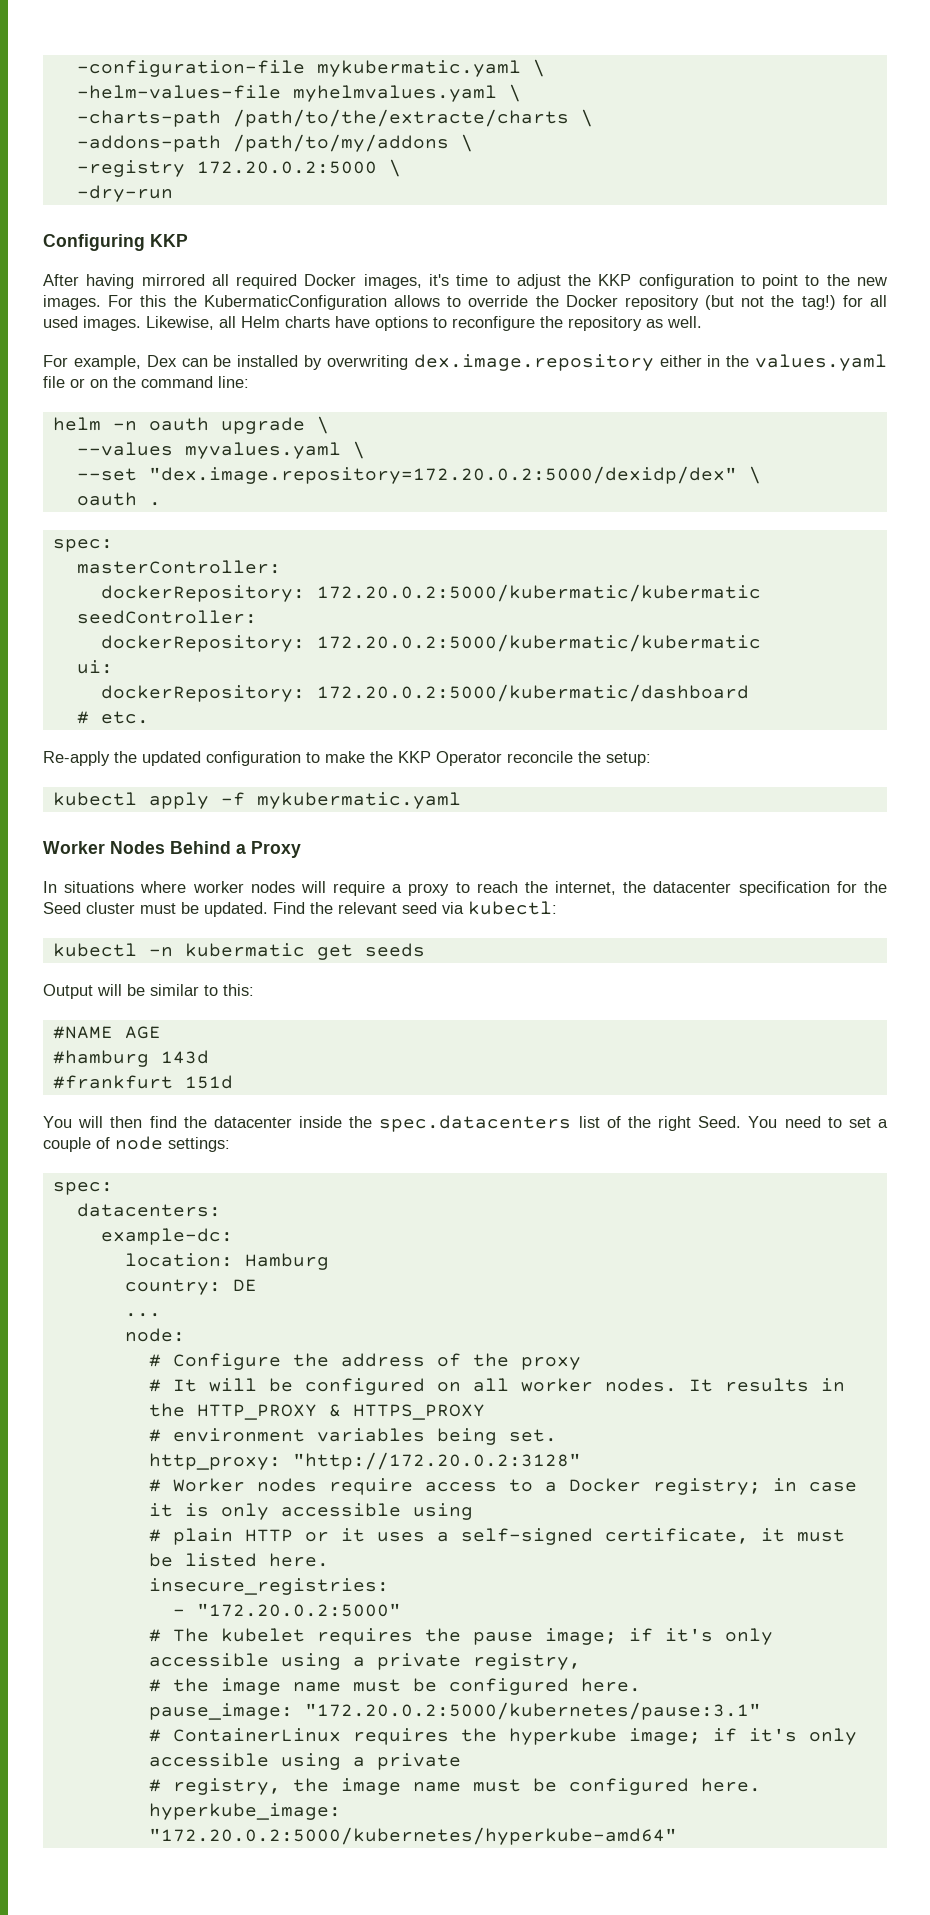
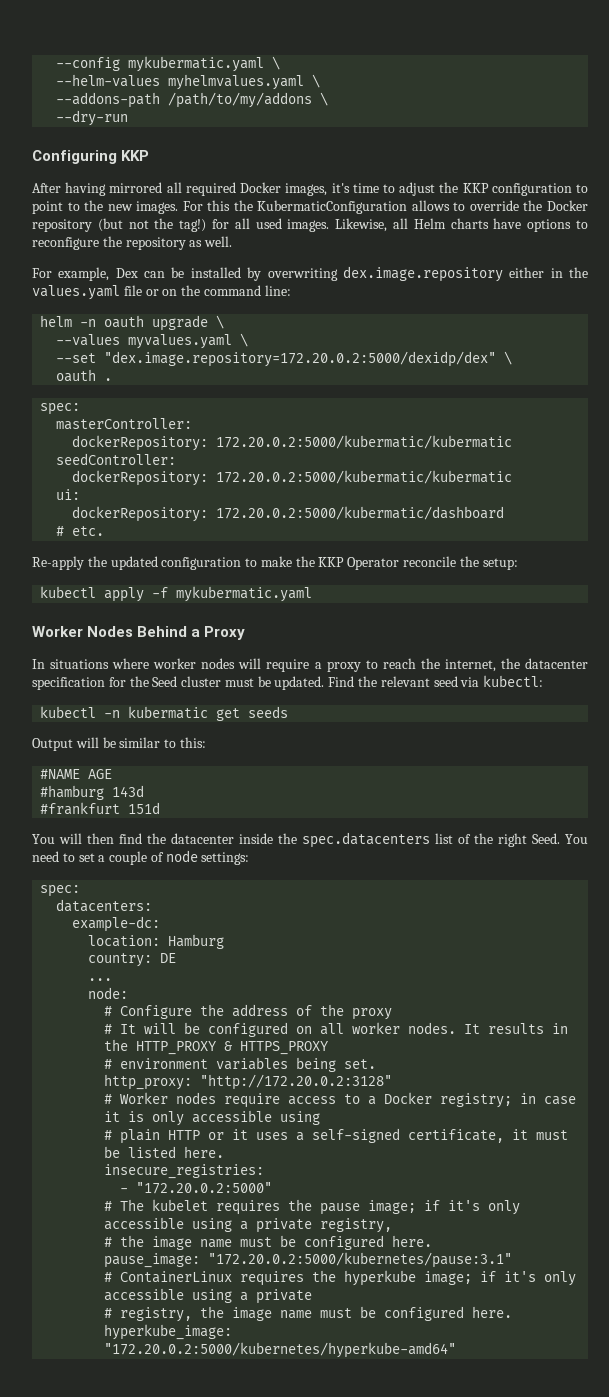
[76,60,305,77] -configuration-file -> [56,57,121,71] --config
[76,85,281,99] -helm-values-file -> [56,74,161,87] --helm-values
[76,109,593,127] [76,134,473,152] [76,159,401,177] [76,185,173,202] -charts-path /path/to/the/extracte/charts \ // -addons-path /path/to/my/addons \ // -registry 172.20.0.2:5000 \ // -dry-run -> [56,92,329,108] [56,110,129,126] --addons-path /path/to/my/addons \ // --dry-run

